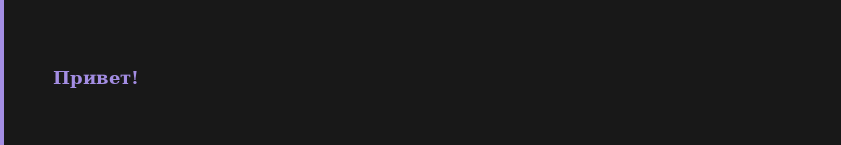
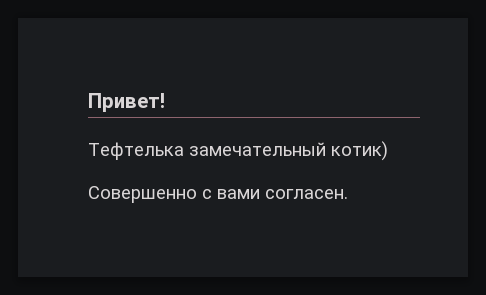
(139, 79) none -> [88,141,388,161] [88,186,348,203] // Тефтелька замечательный котик) // Совершенно с вами согласен.

